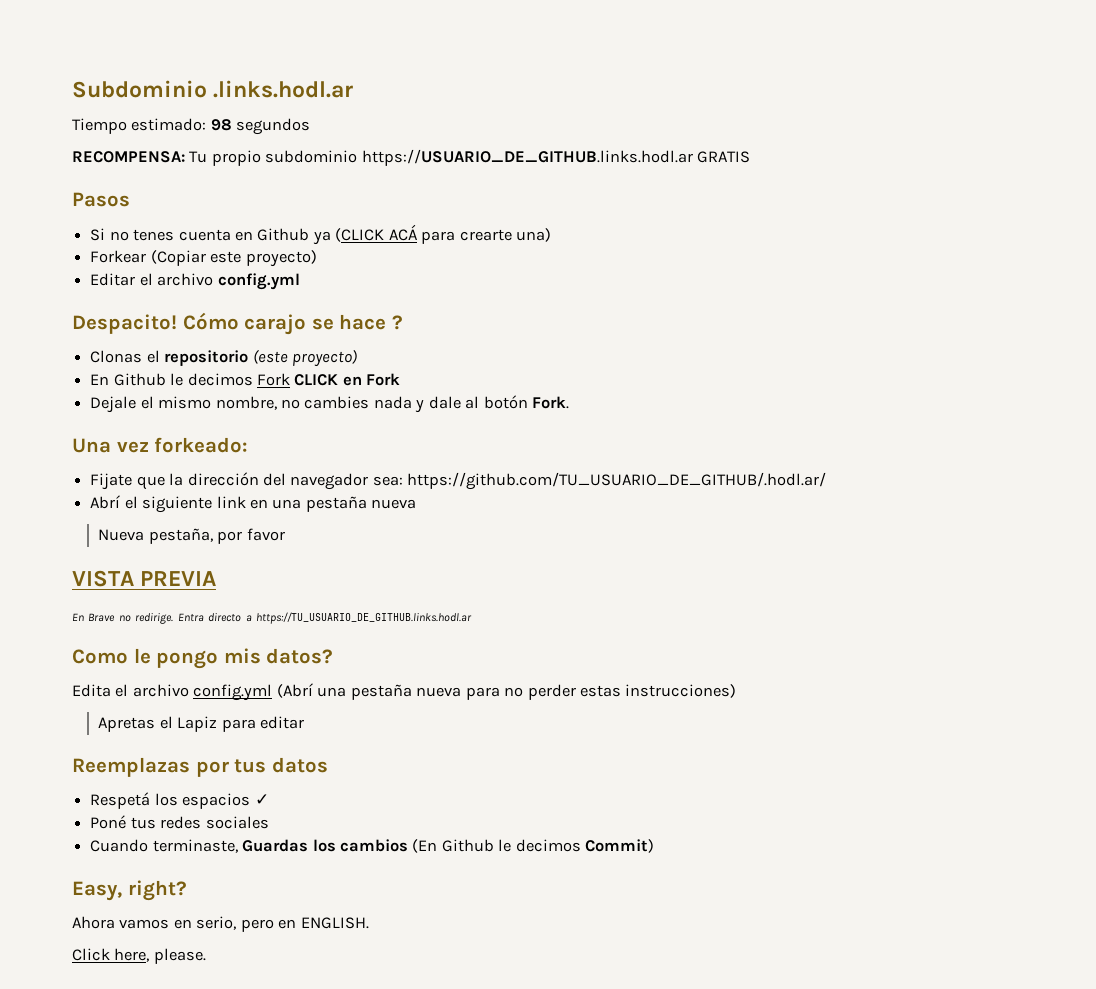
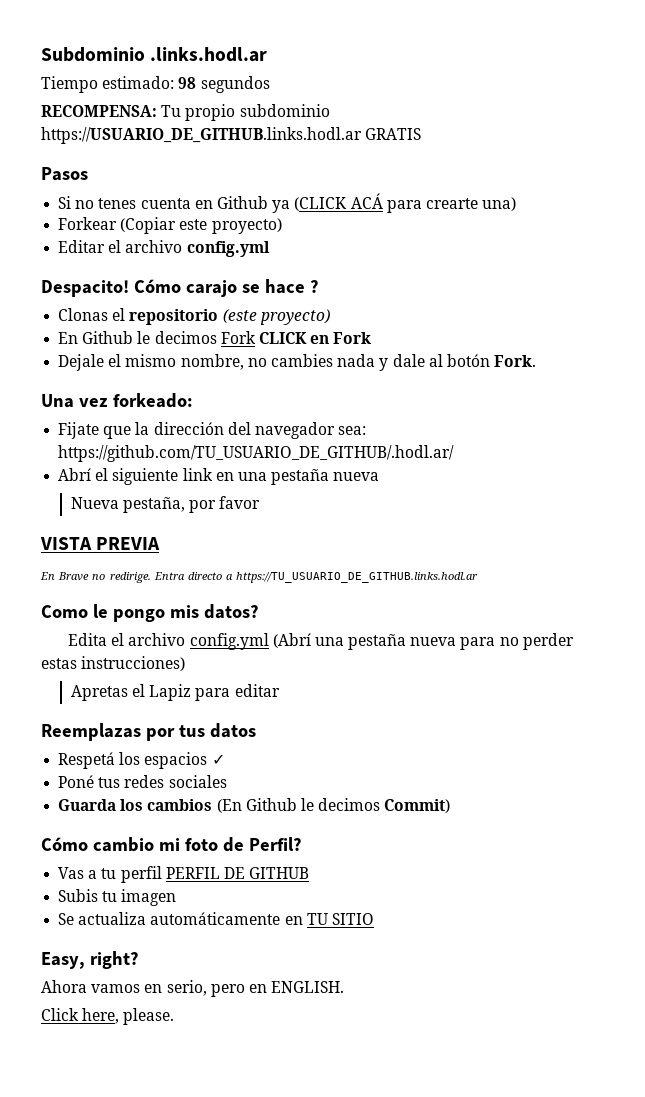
[90,839,309,853] Cuando terminaste, Guardas -> [58,799,117,811] Guarda
(655, 846) none -> [41,837,302,852] [58,866,310,883] [58,889,177,906] [58,912,374,925] // Cómo cambio mi foto de Perfil? // Vas a tu perfil PERFIL DE GITHUB // Subis tu imagen // Se actualiza automáticamente en TU SITIO

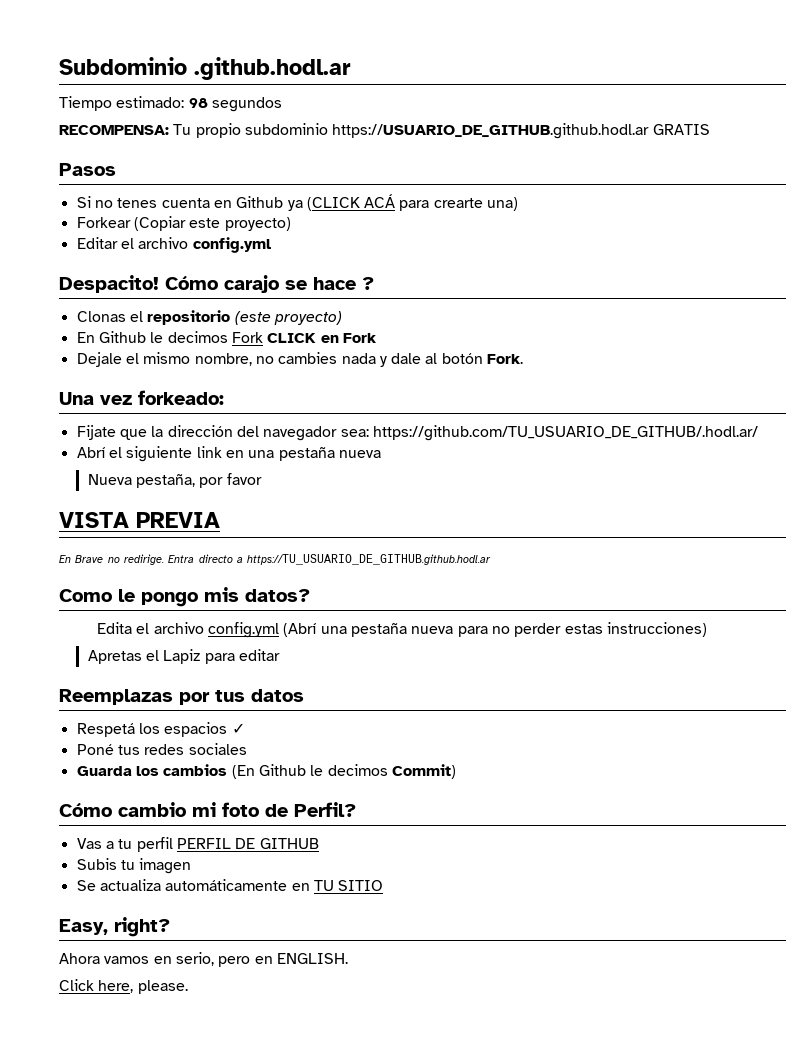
[150,47,268,62] .links.hodl.ar -> [194,57,351,80] .github.hodl.ar
[41,127,362,144] https://USUARIO_DE_GITHUB.links.hodl.ar -> [332,123,650,139] https://USUARIO_DE_GITHUB.github.hodl.ar
[236,572,479,583] https://TU_USUARIO_DE_GITHUB.links.hodl.ar -> [247,554,492,565] https://TU_USUARIO_DE_GITHUB.github.hodl.ar

